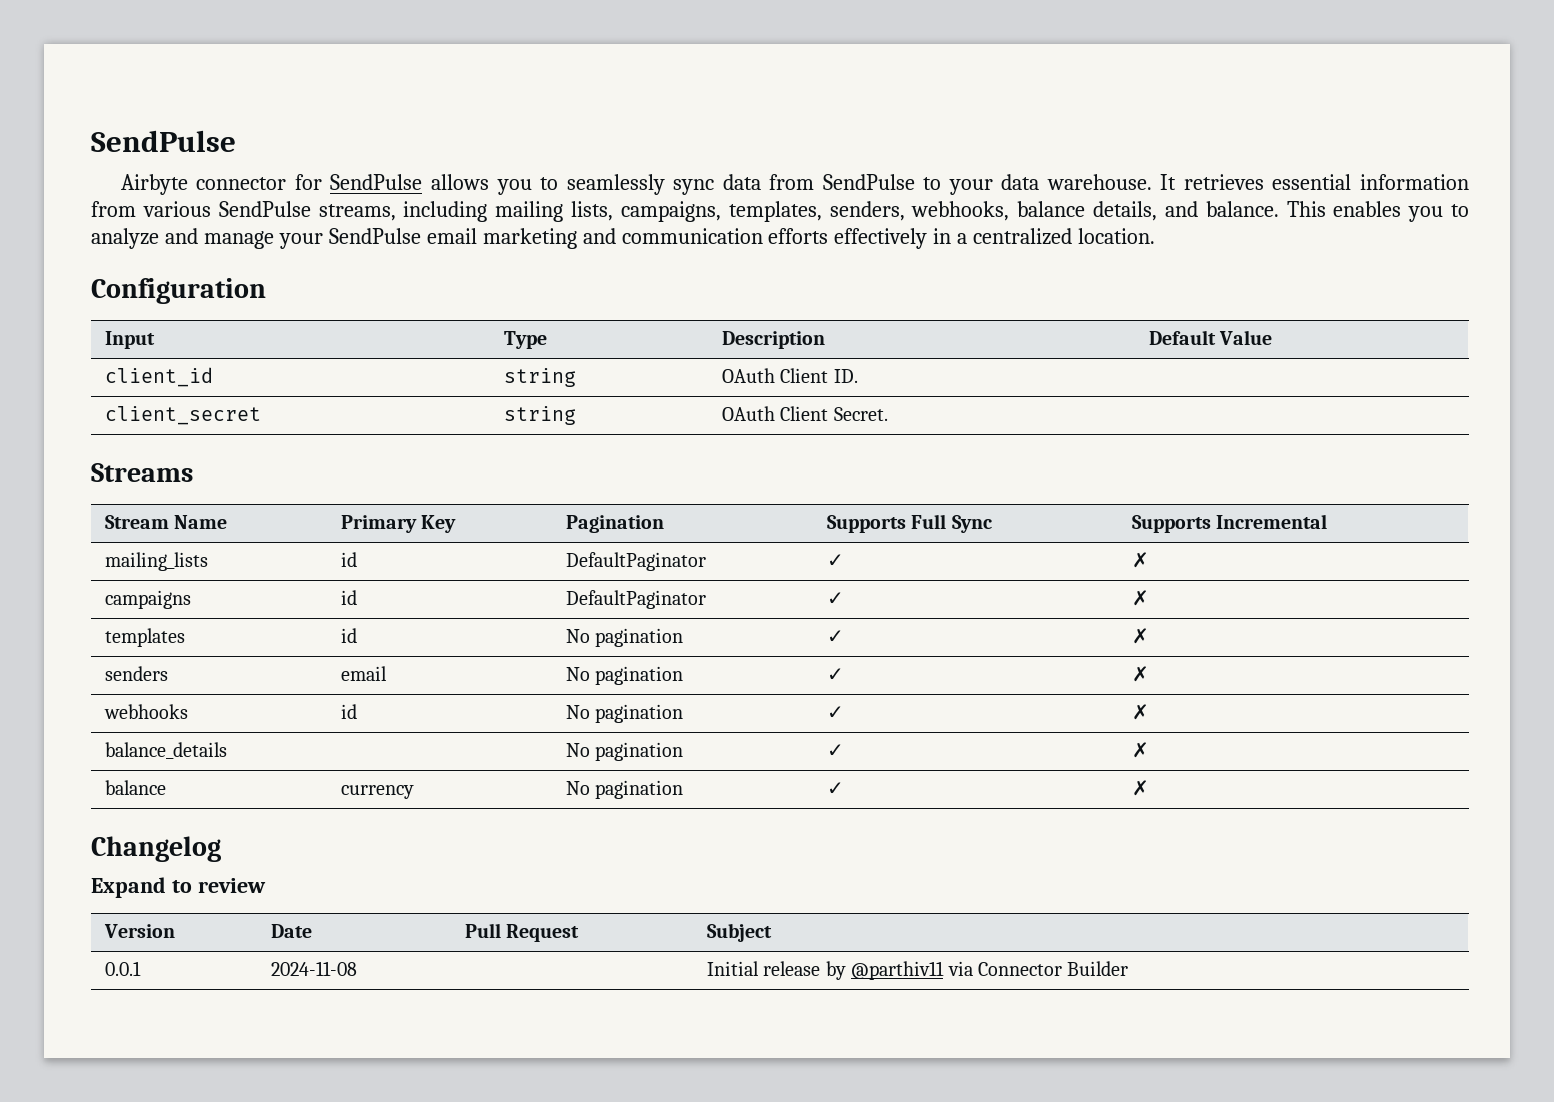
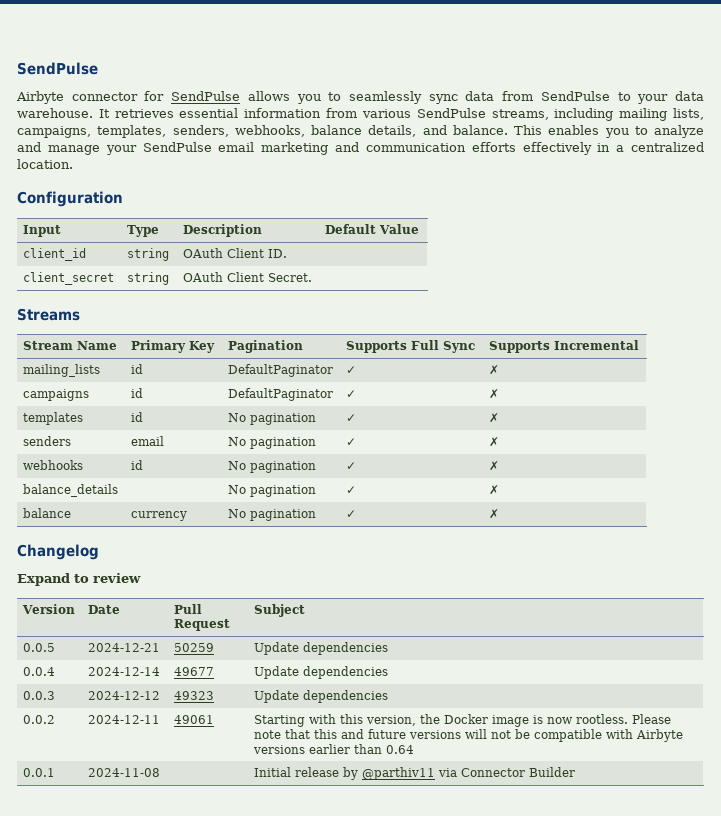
(773, 932) none -> [23,643,56,652] [88,643,161,652] [174,643,215,652] [254,642,389,655] [23,667,56,676] [88,667,161,676] [174,667,215,676] [254,666,389,679] [23,691,56,700] [88,691,161,700] [174,691,215,700] [254,690,389,703] [23,715,56,724] [88,715,161,724] [174,715,215,724] [254,714,672,727] [254,729,684,742] [253,744,415,754] // 0.0.5 | 2024-12-21 | 50259 | Update dependencies // 0.0.4 | 2024-12-14 | 49677 | Update dependencies // 0.0.3 | 2024-12-12 | 49323 | Update dependencies // 0.0.2 | 2024-12-11 | 49061 | Starting with this version, the Docker image is now rootless. Please note that this and future versions will not be compatible with Airbyte versions earlier than 0.64

